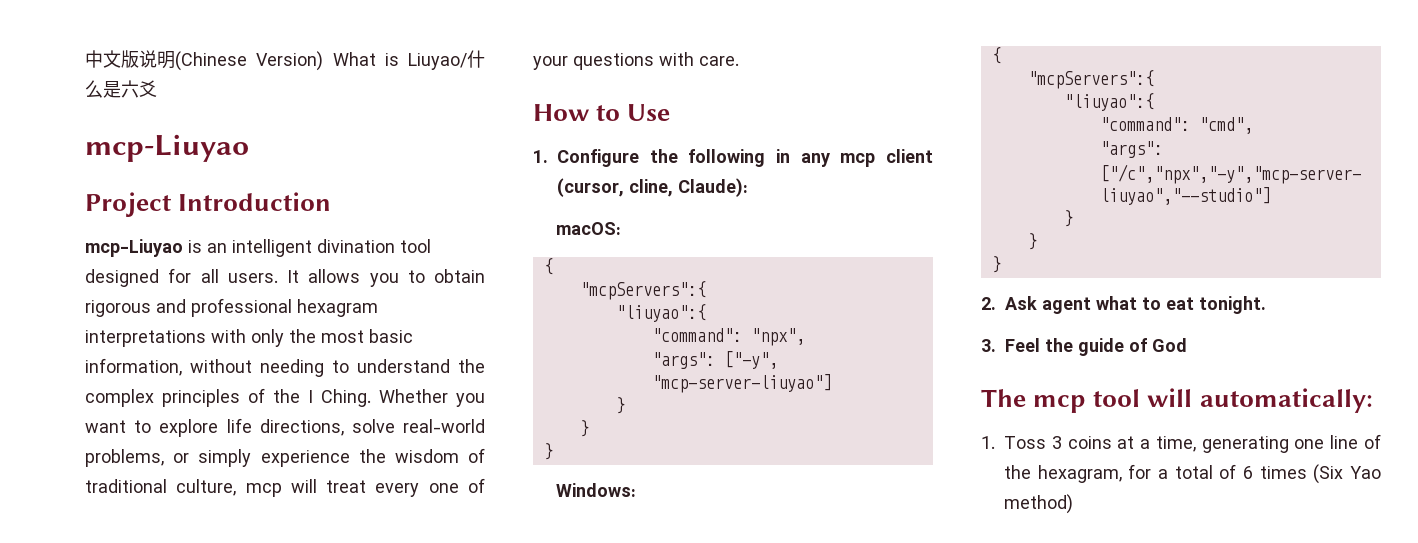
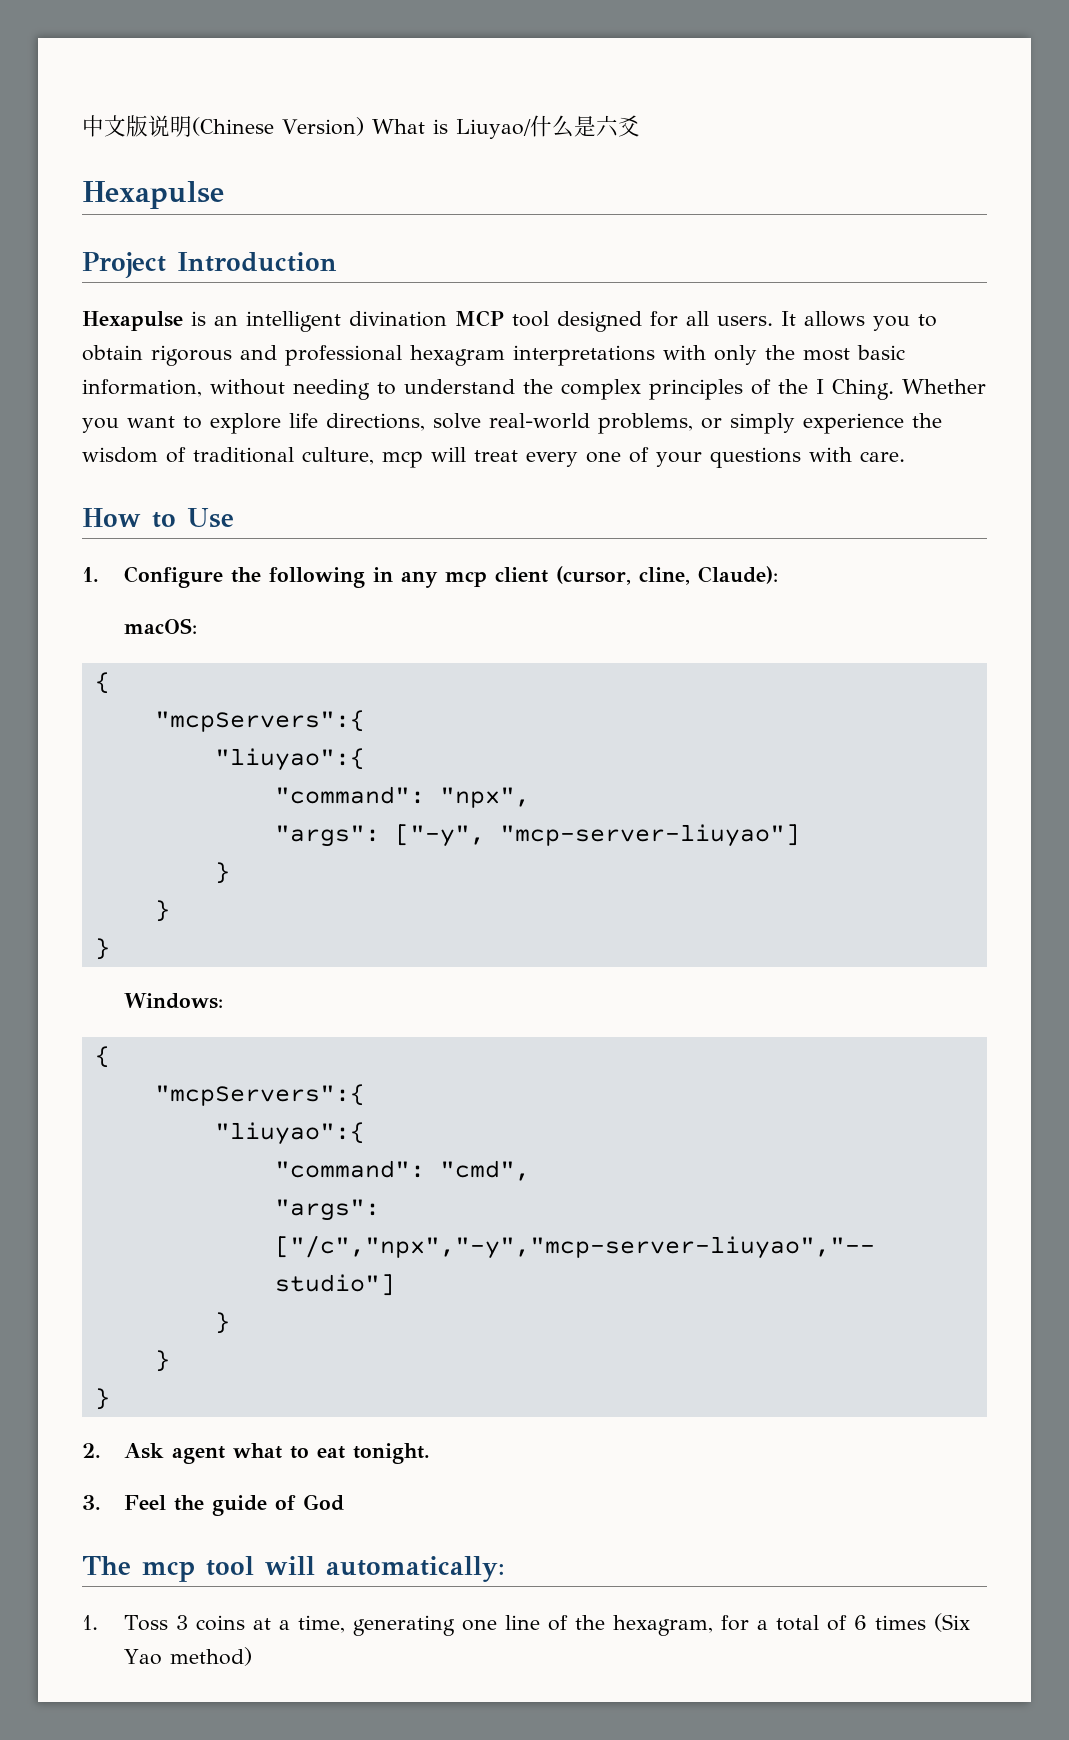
[85,134,249,162] mcp-Liuyao -> [82,181,224,209] Hexapulse
[85,239,183,257] mcp-Liuyao -> [82,311,183,331] Hexapulse
(395, 246) none -> [455,310,504,327] MCP

